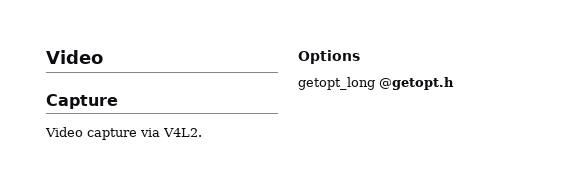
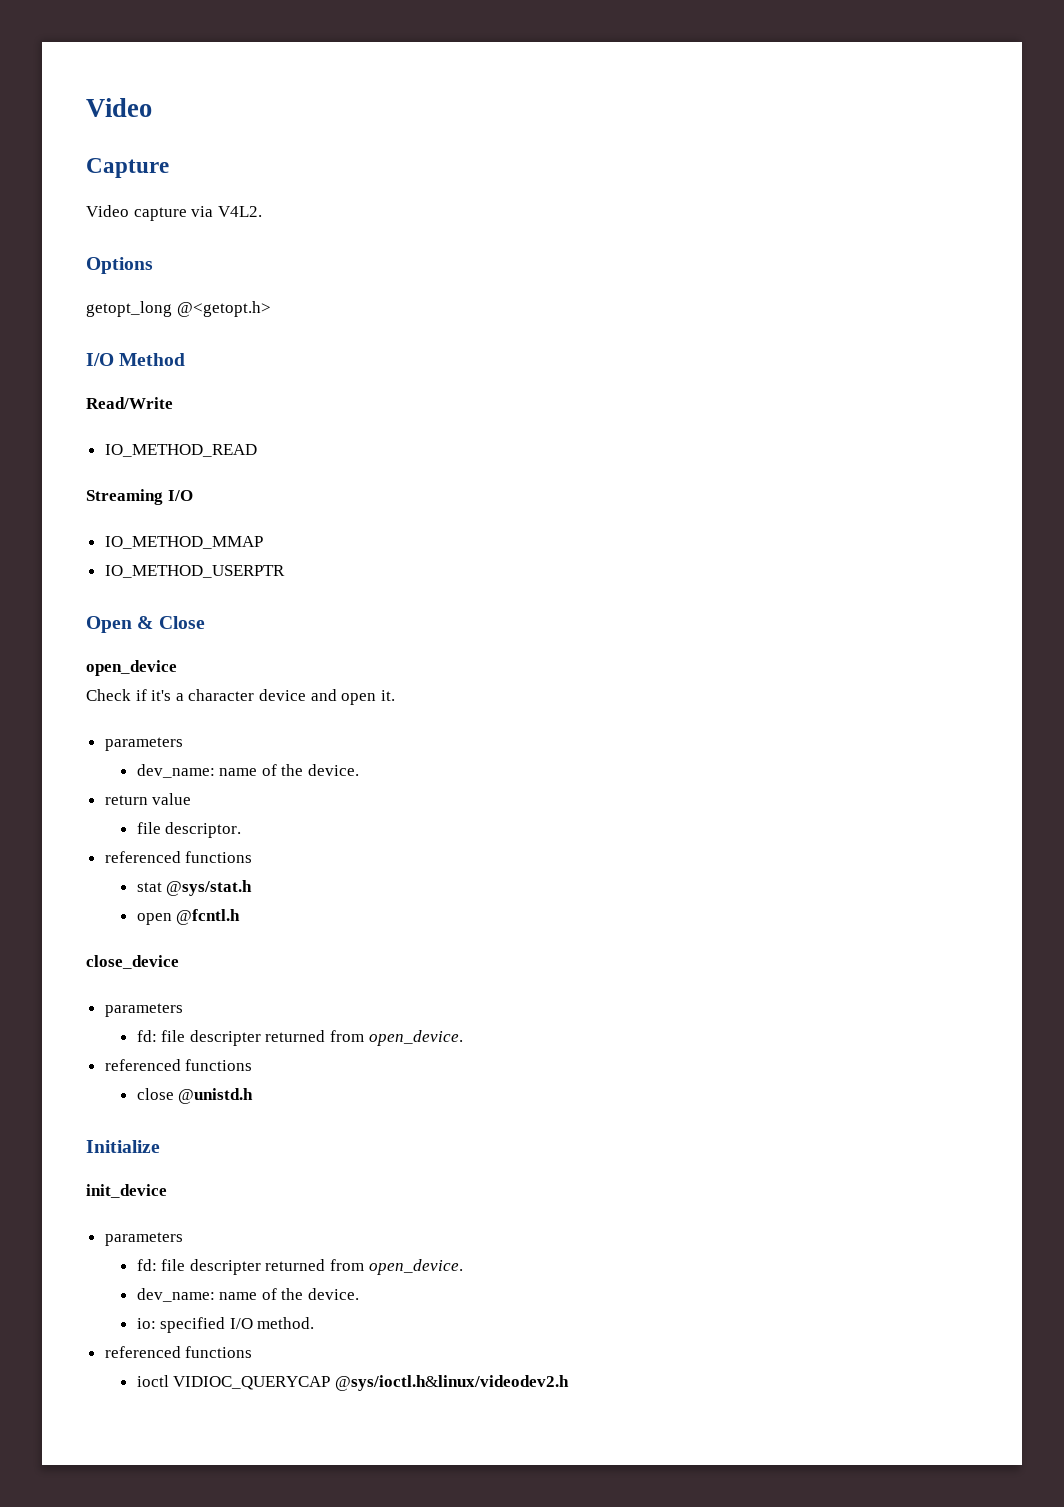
[379,77,454,90] @getopt.h -> [176,301,271,317] [86,353,186,366] [86,397,173,409] [104,444,257,457] [86,489,193,505] [104,536,263,549] [104,565,285,578] [86,616,205,633] [86,660,177,676] [86,689,395,705] [104,737,183,751] [136,764,359,778] [104,793,192,805] [136,822,242,838] [104,851,253,863] [136,880,253,896] [136,909,241,925] [86,955,179,969] [104,1003,183,1017] [136,1030,463,1046] [104,1059,253,1071] [136,1088,254,1104] [86,1140,160,1153] [86,1184,167,1198] [104,1232,183,1246] [136,1259,463,1275] [136,1288,359,1302] [136,1317,315,1333] [104,1346,253,1358] [136,1375,569,1391] @<getopt.h> // I/O Method // Read/Write // IO_METHOD_READ // Streaming I/O // IO_METHOD_MMAP // IO_METHOD_USERPTR // Open & Close // open_device // Check if it's a character device and open it. // parameters // dev_name: name of the device. // return value // file descriptor. // referenced functions // stat @sys/stat.h // open @fcntl.h // close_device // parameters // fd: file descripter returned from open_device. // referenced functions // close @unistd.h // Initialize // init_device // parameters // fd: file descripter returned from open_device. // dev_name: name of the device. // io: specified I/O method. // referenced functions // ioctl VIDIOC_QUERYCAP @sys/ioctl.h&linux/videodev2.h

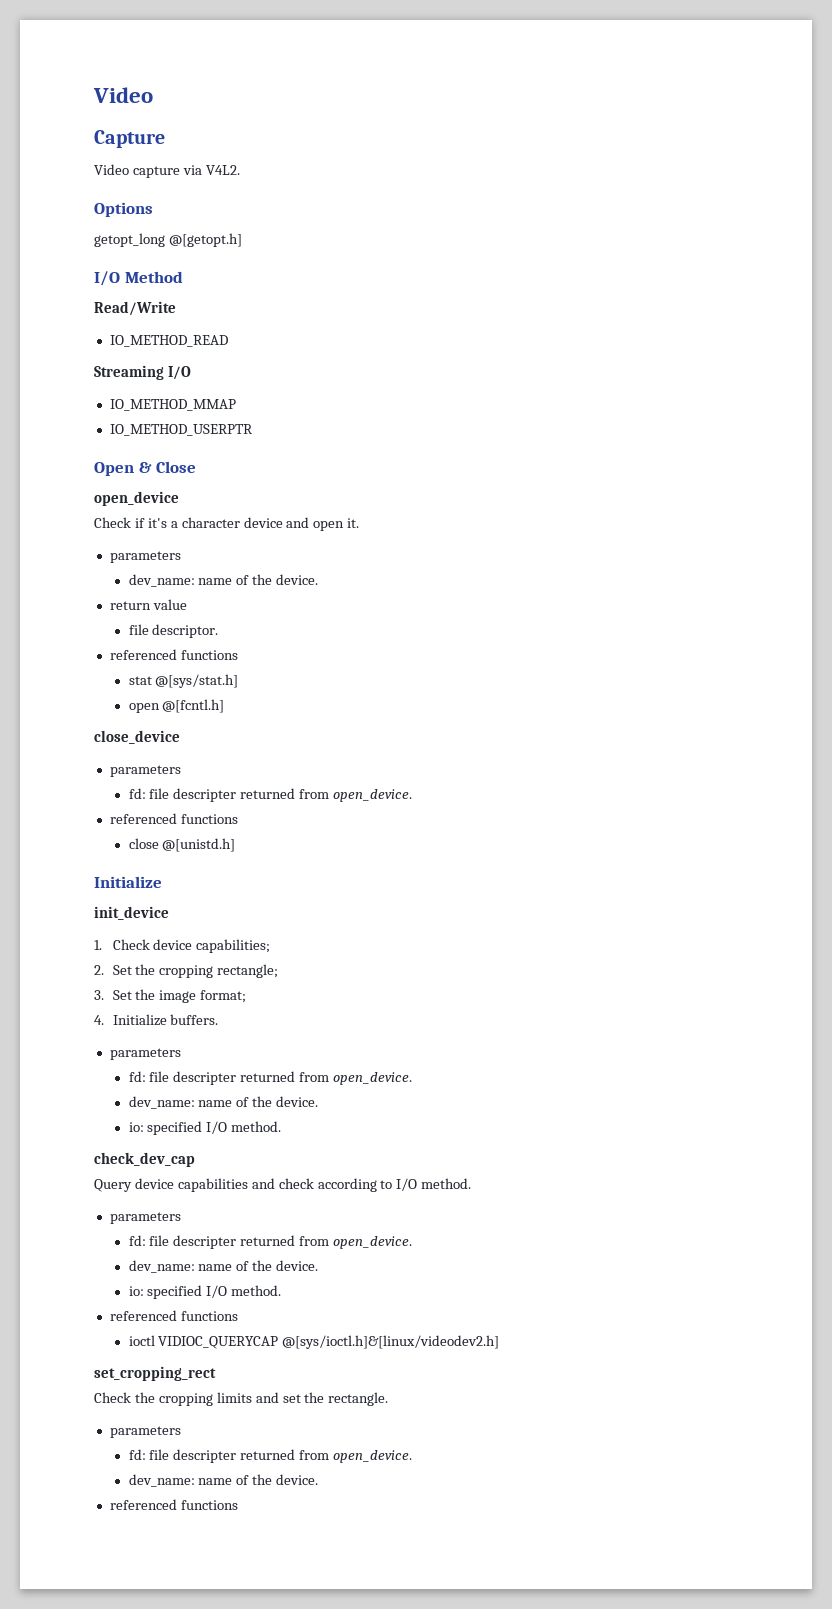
[176,301,271,317] @<getopt.h> -> [168,233,242,247] @[getopt.h]
[166,880,253,896] [136,909,241,925] @sys/stat.h // open @fcntl.h -> [155,674,239,688] [128,699,225,713] @[sys/stat.h] // open @[fcntl.h]
[178,1088,254,1104] @unistd.h -> [162,838,236,852] @[unistd.h]
(167, 1191) none -> [94,939,271,953] [94,964,279,978] [94,989,247,1003] [94,1014,219,1026] [109,1048,181,1060] [128,1071,413,1085] [128,1096,319,1109] [128,1121,282,1135] [94,1152,195,1167] [94,1178,472,1192] // 1. Check device capabilities; // 2. Set the cropping rectangle; // 3. Set the image format; // 4. Initialize buffers. // parameters // fd: file descripter returned from open_device. // dev_name: name of the device. // io: specified I/O method. // check_dev_cap // Query device capabilities and check according to I/O method.
[334,1375,569,1391] @sys/ioctl.h&linux/videodev2.h -> [282,1335,500,1349] [94,1366,216,1381] [94,1392,389,1406] [109,1426,181,1438] [128,1449,413,1463] [128,1474,319,1487] [109,1499,238,1510] @[sys/ioctl.h]&[linux/videodev2.h] // set_cropping_rect // Check the cropping limits and set the rectangle. // parameters // fd: file descripter returned from open_device. // dev_name: name of the device. // referenced functions

